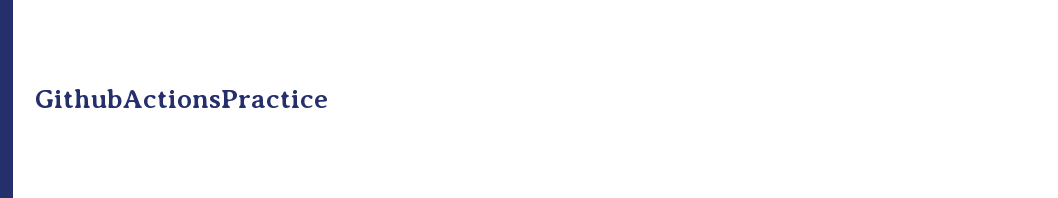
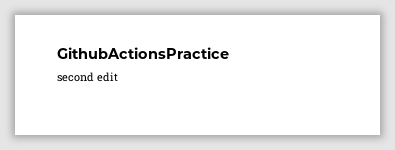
(328, 98) none -> [57,72,118,82] // second edit

